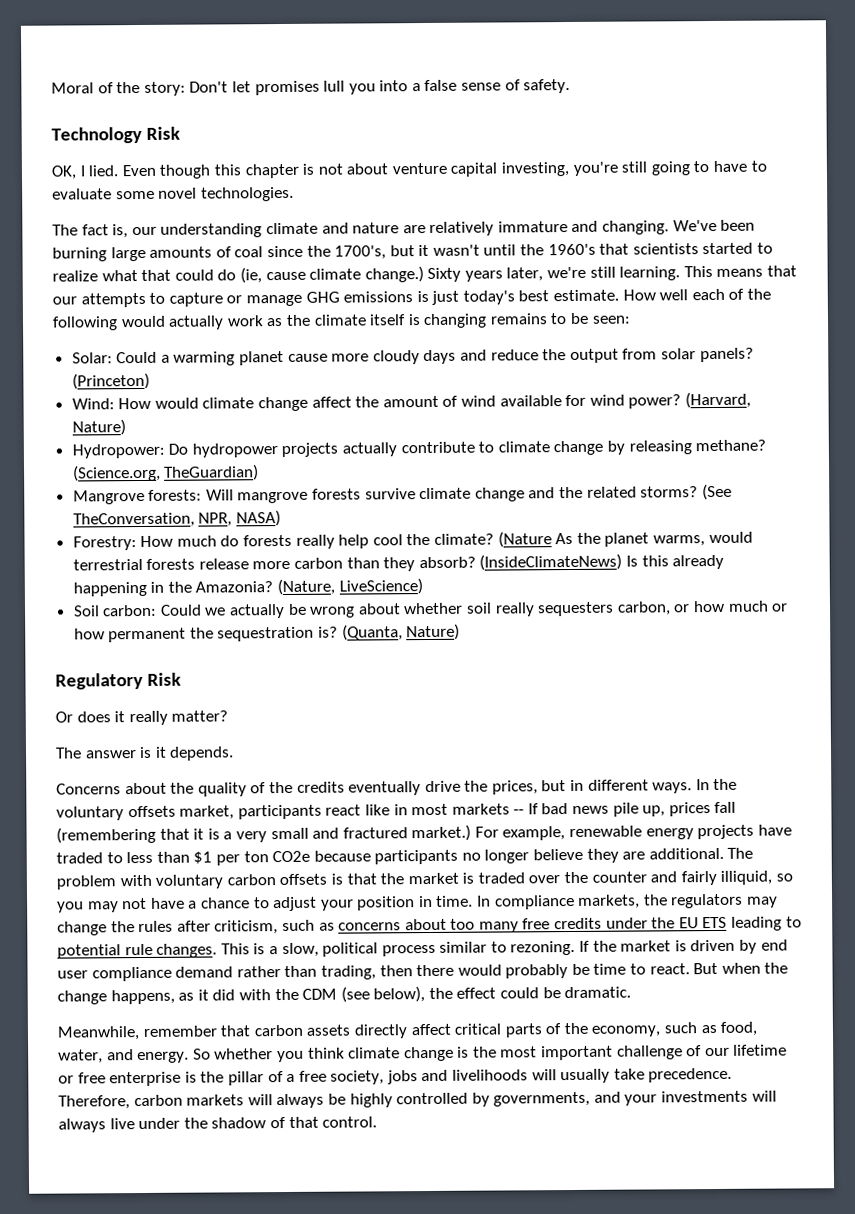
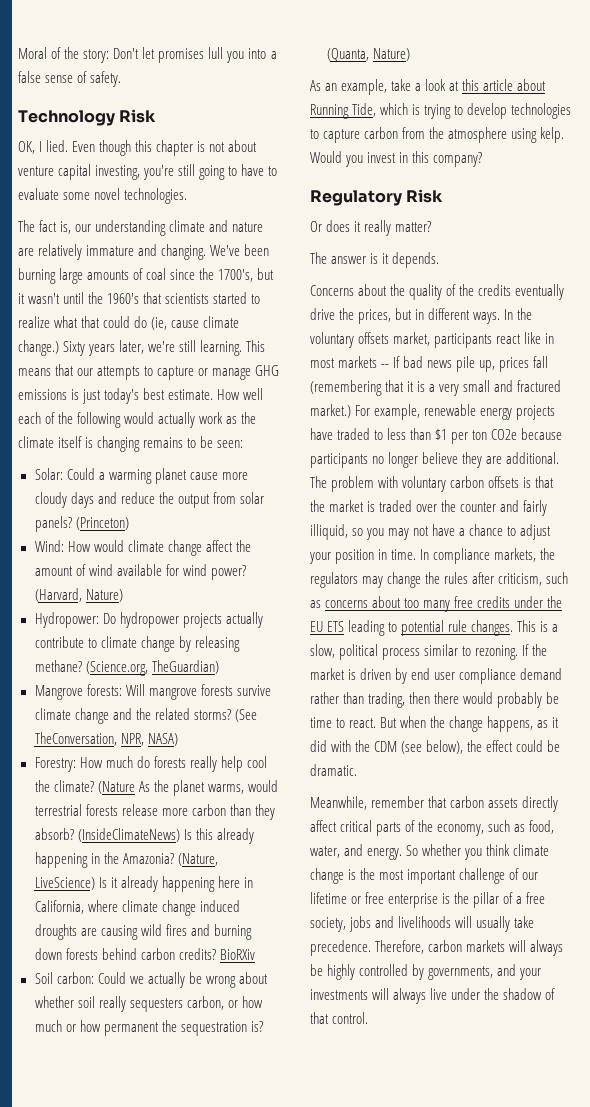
(423, 586) none -> [98,876,253,892] [34,900,240,916] [34,924,252,940] [34,948,255,960] Is it already happening here in California, where climate change induced droughts are causing wild fires and burning down forests behind carbon credits? BioRXiv
(461, 632) none -> [310,79,547,95] [310,103,572,119] [310,127,565,143] [310,151,483,167] // As an example, take a look at this article about Running Tide, which is trying to develop technologies to capture carbon from the atmosphere using kelp. Would you invest in this company?

